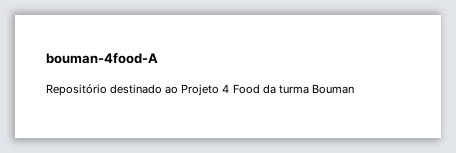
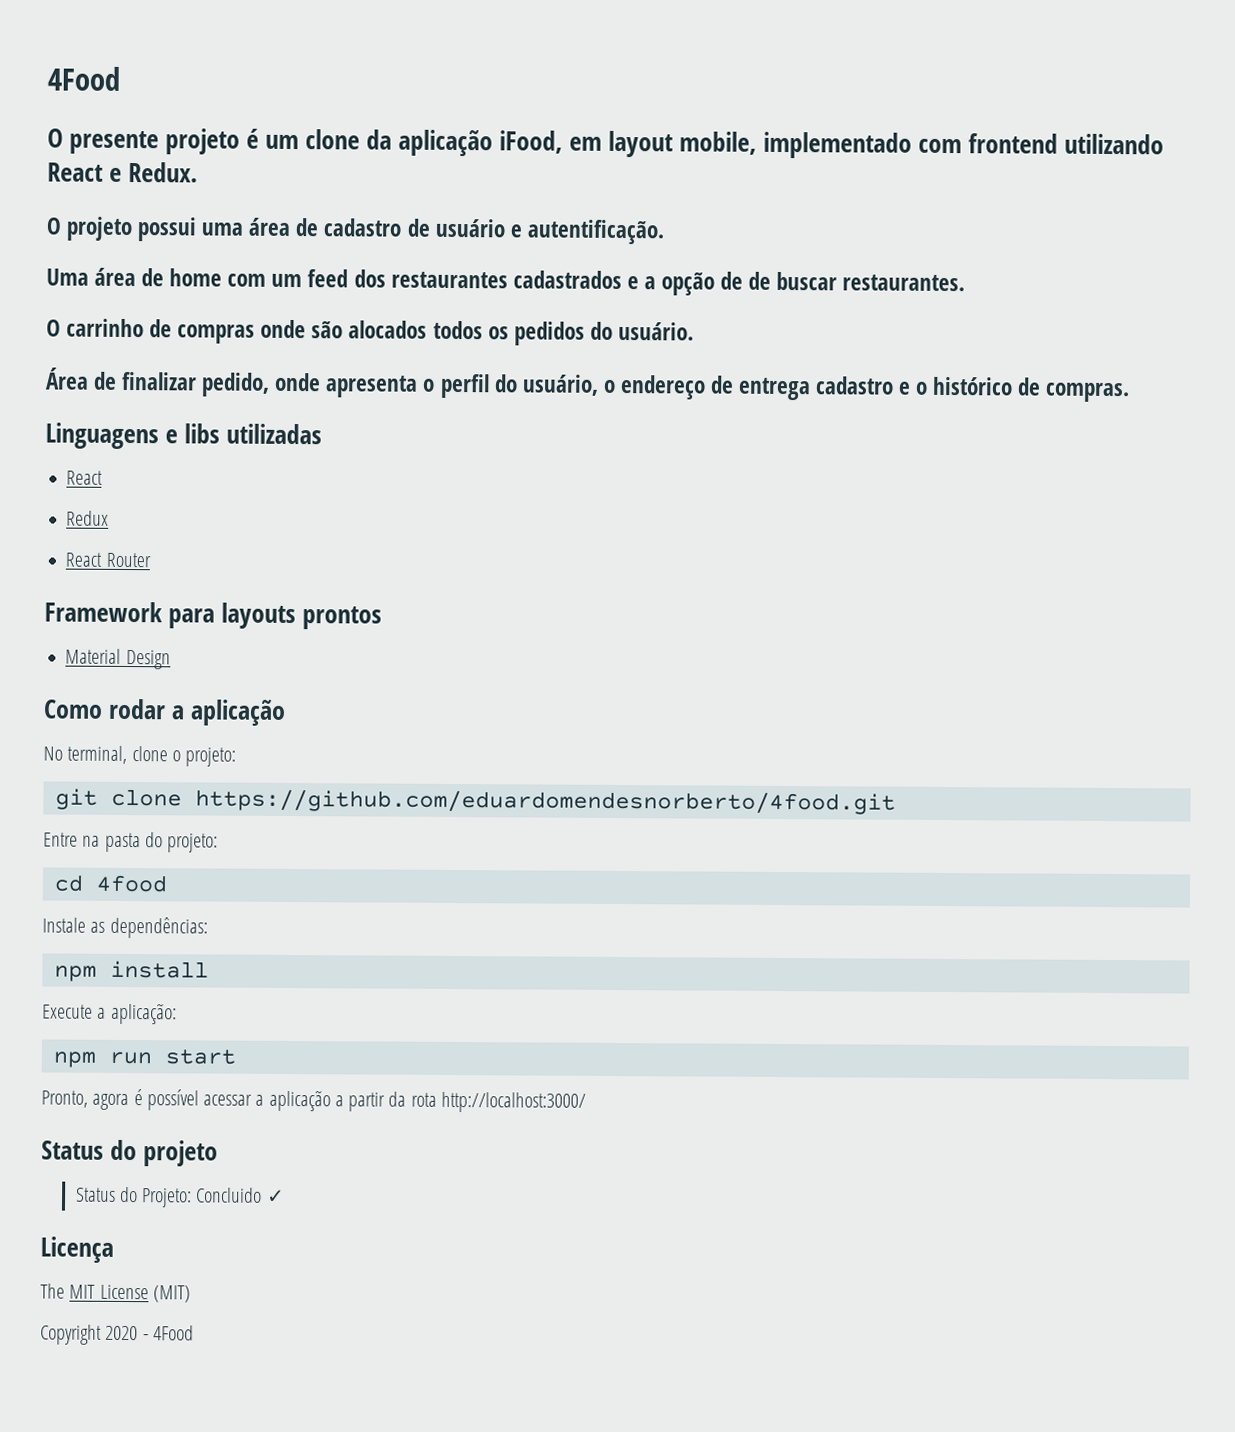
[46,53,158,64] [46,84,354,96] bouman-4food-A // Repositório destinado ao Projeto 4 Food da turma Bouman -> [47,66,120,91] [47,128,1165,159] [47,162,199,183] [46,216,665,245] [46,267,966,296] [46,318,694,346] [45,367,1131,403] [45,422,323,450] [66,470,104,485] [66,510,110,526] [65,552,151,568] [44,601,383,630] [65,648,171,670] [43,698,287,726] [43,745,237,767] [54,788,896,815] [43,832,219,853] [53,874,168,893] [42,916,208,939] [53,960,209,982] [42,1002,177,1025] [52,1049,236,1068] [41,1089,586,1113] [41,1139,219,1167] [75,1186,285,1208] [40,1236,114,1263] [40,1283,191,1303] [40,1324,194,1345] 4Food // O presente projeto é um clone da aplicação iFood, em layout mobile, implementado com frontend utilizando React e Redux. // O projeto possui uma área de cadastro de usuário e autentificação. // Uma área de home com um feed dos restaurantes cadastrados e a opção de de buscar restaurantes. // O carrinho de compras onde são alocados todos os pedidos do usuário. // Área de finalizar pedido, onde apresenta o perfil do usuário, o endereço de entrega cadastro e o histórico de compras. // Linguagens e libs utilizadas // React // Redux // React Router // Framework para layouts prontos // Material Design // Como rodar a aplicação // No terminal, clone o projeto: // git clone https://github.com/eduardomendesnorberto/4food.git // Entre na pasta do projeto: // cd 4food // Instale as dependências: // npm install // Execute a aplicação: // npm run start // Pronto, agora é possível acessar a aplicação a partir da rota http://localhost:3000/ // Status do projeto // Status do Projeto: Concluido ✓ // Licença // The MIT License (MIT) // Copyright 2020 - 4Food

